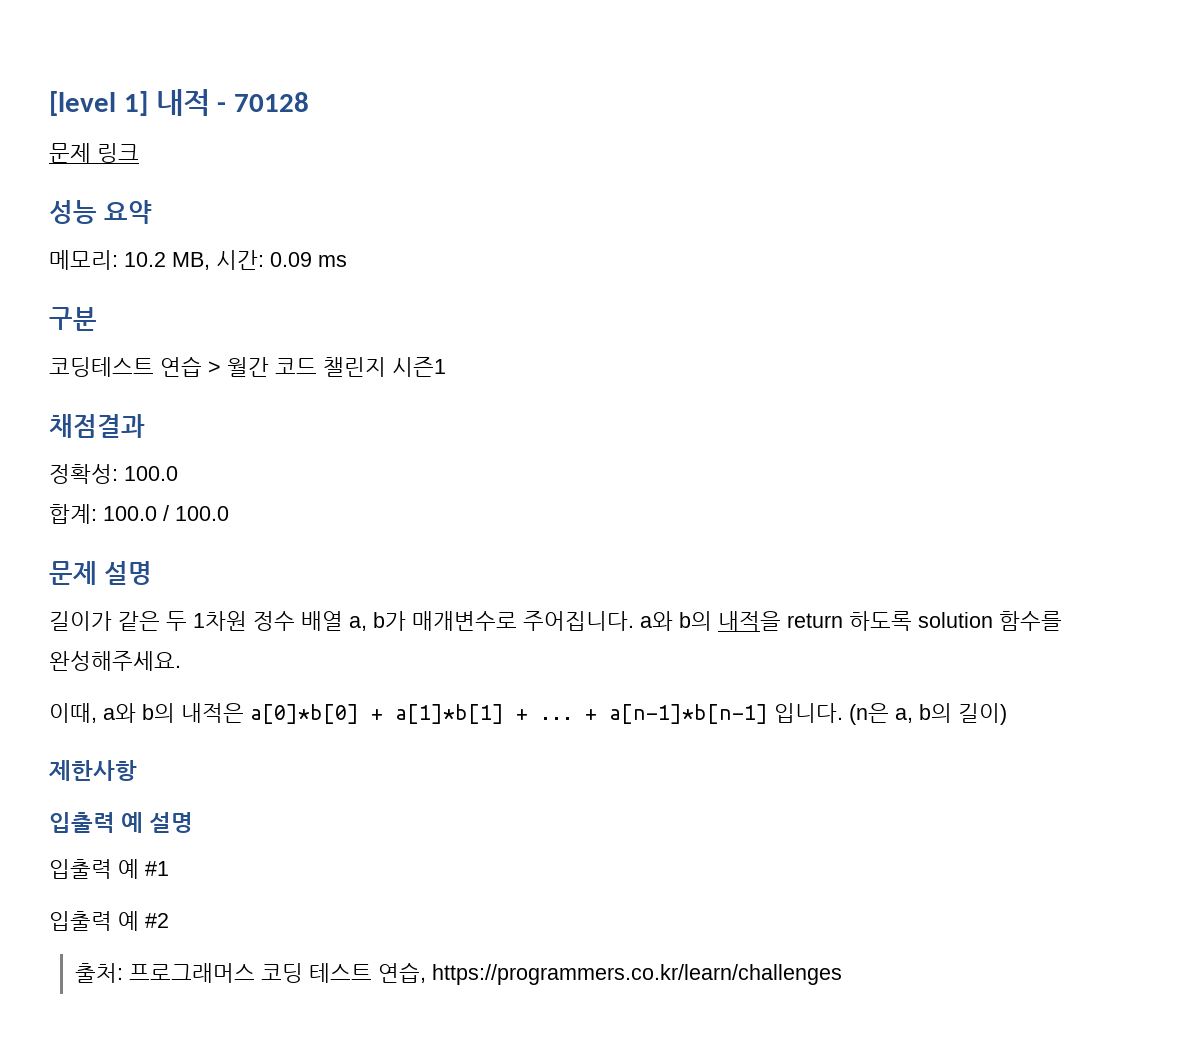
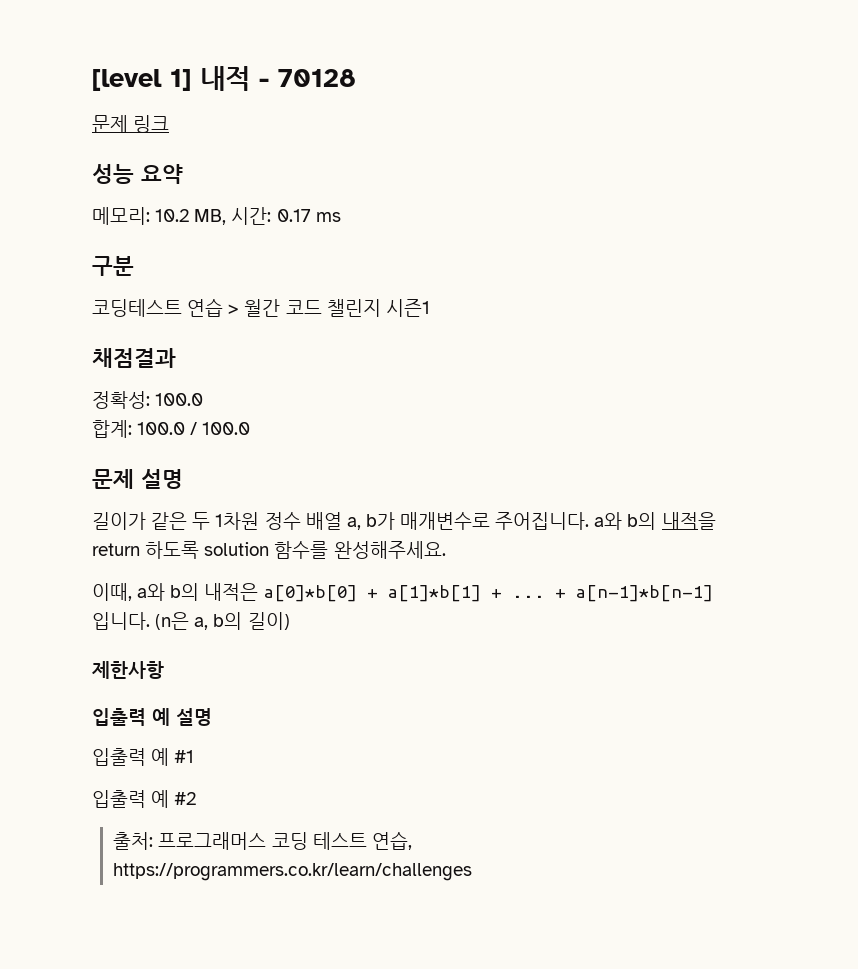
[270,252,312,267] 0.09 -> [276,209,311,222] 0.17

